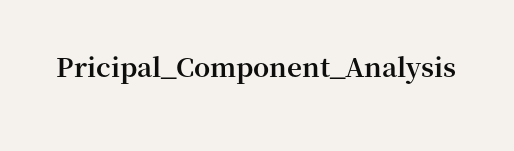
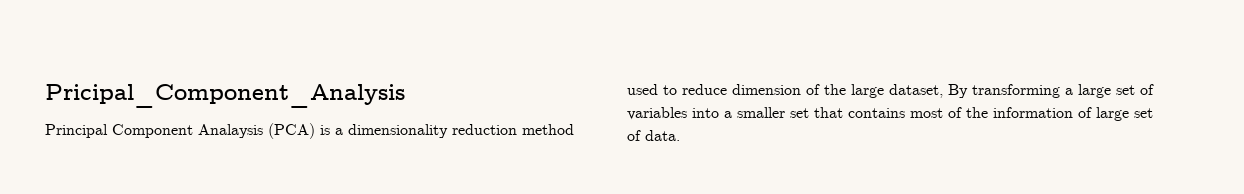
(456, 70) none -> [45,123,574,139] [627,84,1154,98] [627,107,1153,121] [627,130,680,141] // Principal Component Analaysis (PCA) is a dimensionality reduction method used to reduce dimension of the large dataset, By transforming a large set of variables into a smaller set that contains most of the information of large set of data.

